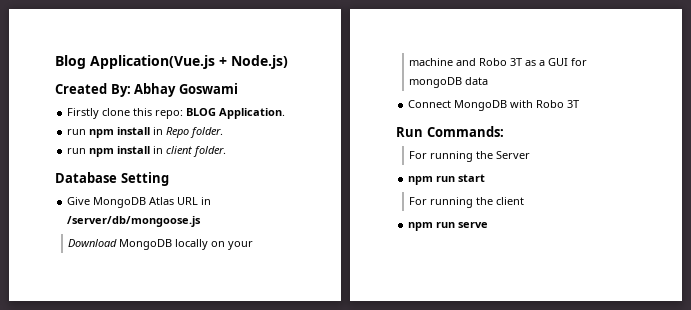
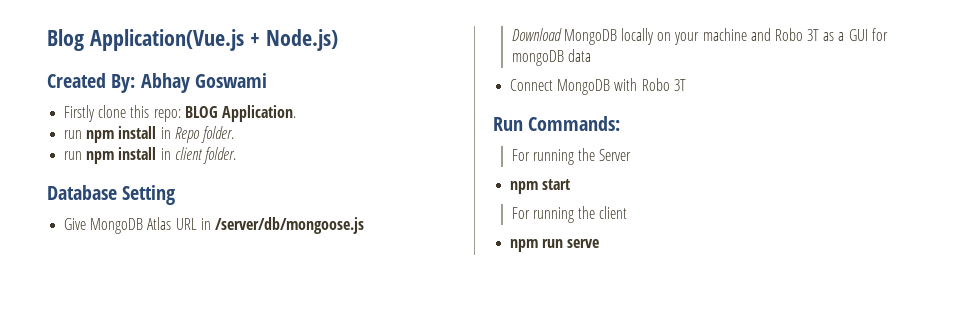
[436,176,456,182] run -> (539, 187) none

